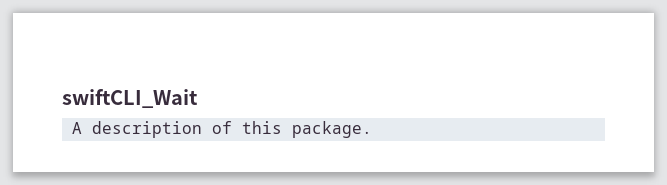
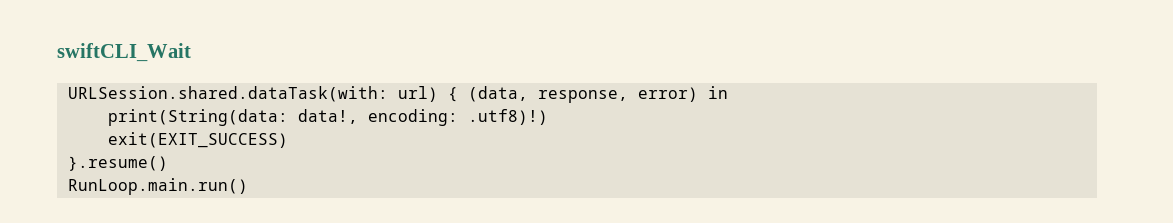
[71,121,372,138] A description of this package. -> [67,86,728,103] [107,109,548,126] [107,132,288,148] [67,156,168,171] [67,178,248,195] URLSession.shared.dataTask(with: url) { (data, response, error) in // print(String(data: data!, encoding: .utf8)!) // exit(EXIT_SUCCESS) // }.resume() // RunLoop.main.run()

